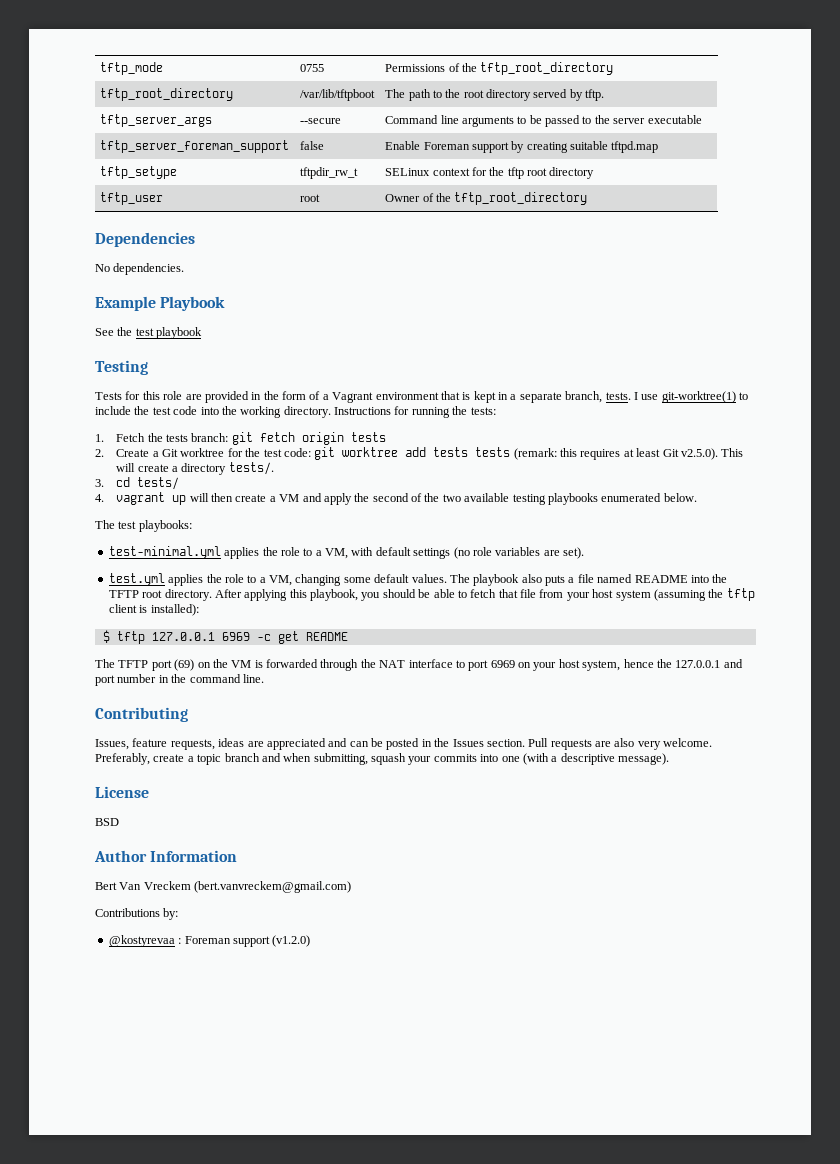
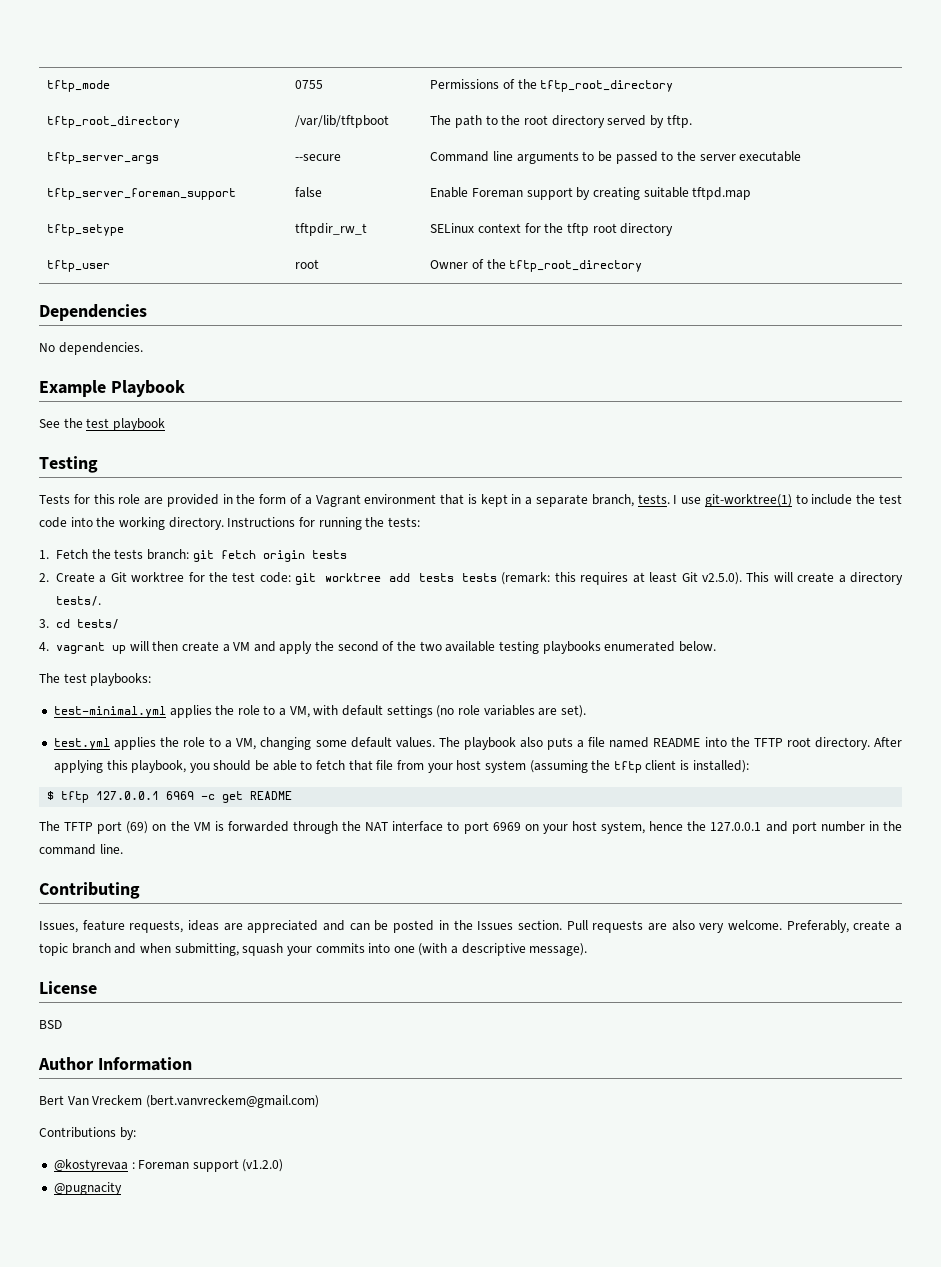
(311, 941) none -> [53,1182,122,1195] // @pugnacity

